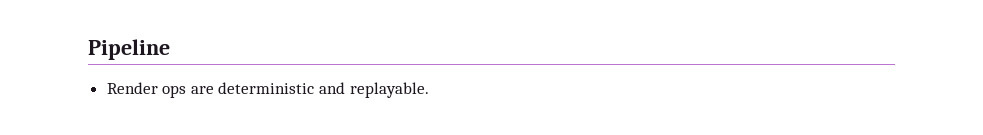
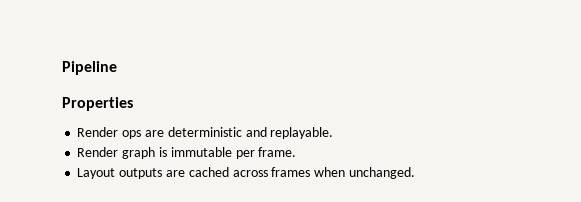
(170, 49) none -> [62,97,133,111] // Properties
(429, 90) none -> [77,147,297,159] [77,167,415,179] // Render graph is immutable per frame. // Layout outputs are cached across frames when unchanged.

